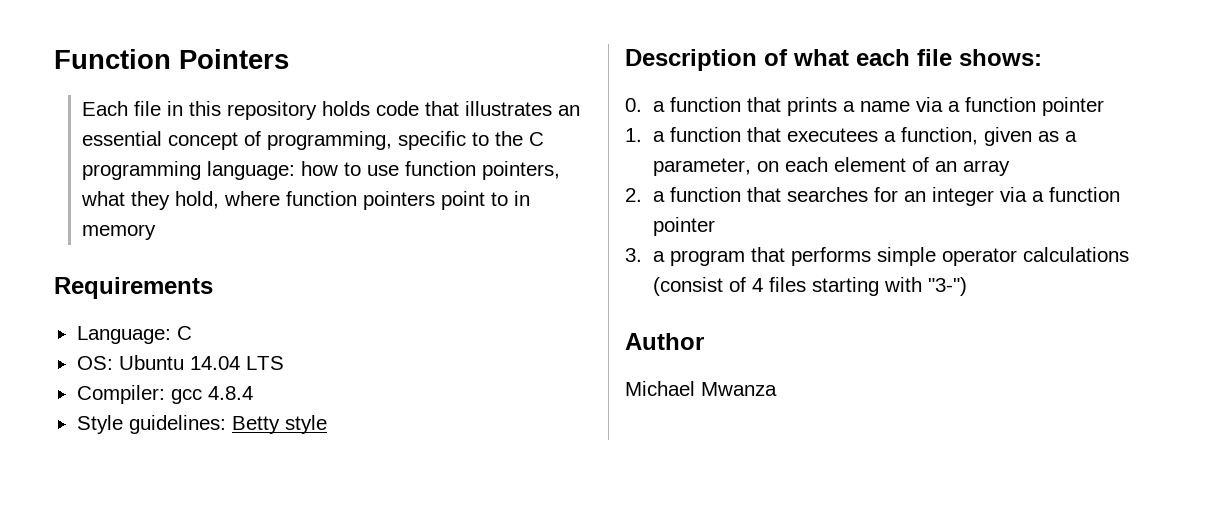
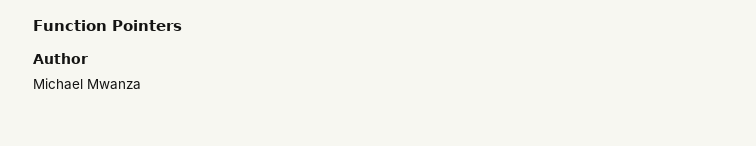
[82,101,581,120] [82,131,545,150] [82,161,561,180] [81,191,531,210] [82,224,157,240] [54,277,213,299] [76,326,192,344] [76,355,284,370] [76,385,253,404] [76,415,327,434] [625,49,1042,71] [625,97,1105,116] [625,127,1078,146] [653,157,1011,176] [625,187,1121,206] [653,217,716,236] [625,247,1130,266] [653,277,968,296] // Each file in this repository holds code that illustrates an essential concept of programming, specific to the C programming language: how to use function pointers, what they hold, where function pointers point to in memory // Requirements // Language: C // OS: Ubuntu 14.04 LTS // Compiler: gcc 4.8.4 // Style guidelines: Betty style // Description of what each file shows: // 0. a function that prints a name via a function pointer // 1. a function that executees a function, given as a parameter, on each element of an array // 2. a function that searches for an integer via a function pointer // 3. a program that performs simple operator calculations (consist of 4 files starting with "3-") -> (182, 25) none

